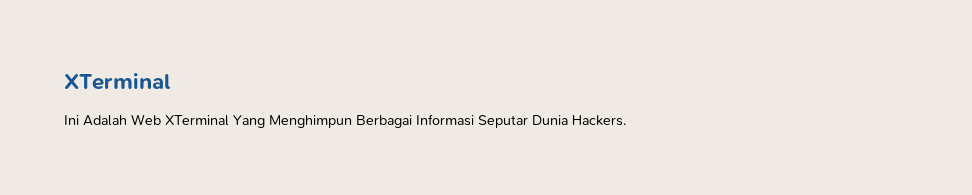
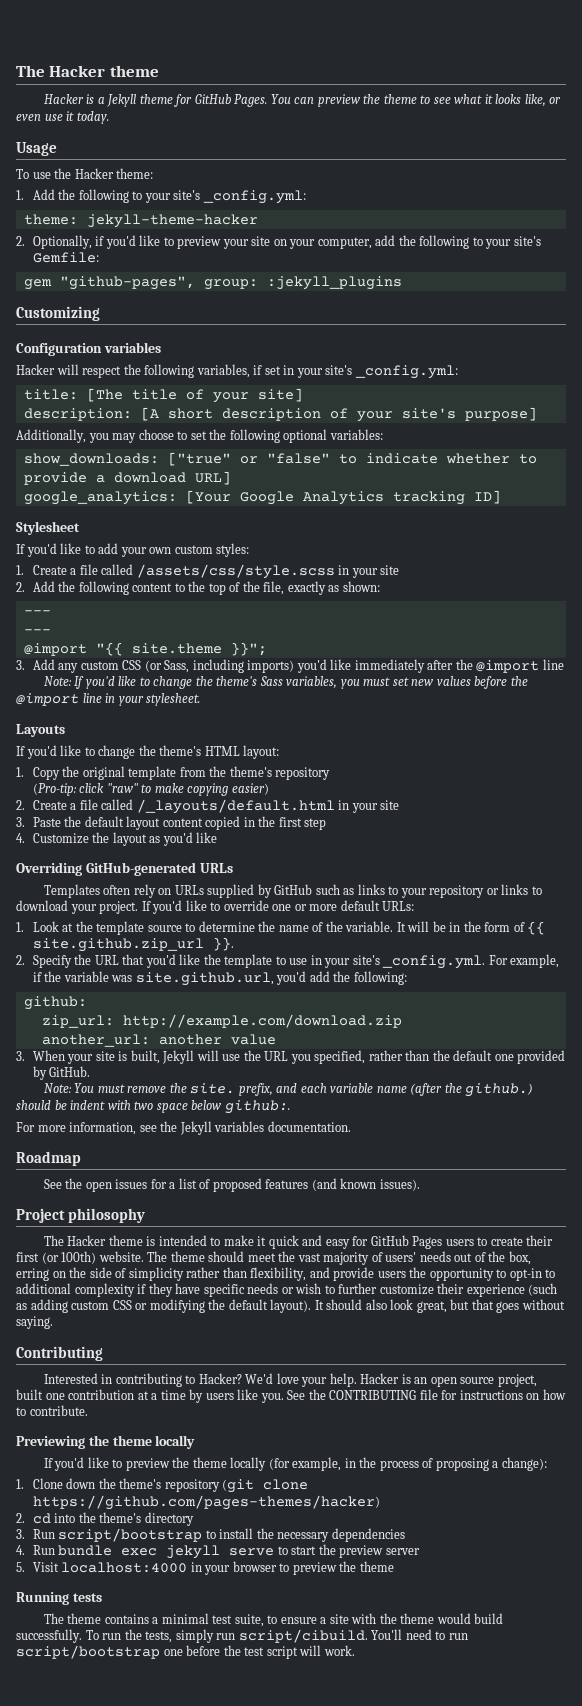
[64,73,170,90] [64,114,626,128] XTerminal // Ini Adalah Web XTerminal Yang Menghimpun Berbagai Informasi Seputar Dunia Hackers. -> [16,65,159,77] [43,94,562,107] [16,111,109,124] [16,142,57,156] [16,168,154,179] [16,189,306,204] [23,214,258,228] [16,235,541,249] [32,252,99,263] [23,276,402,290] [16,306,100,321] [16,342,161,356] [16,364,458,379] [23,388,303,403] [23,407,537,422] [16,429,383,443] [23,452,537,466] [23,471,231,485] [23,490,501,505] [16,521,80,535] [16,543,250,557] [16,564,400,579] [16,581,380,595] [23,610,51,615] [23,629,51,634] [23,642,267,656] [16,659,564,673] [43,676,528,689] [16,693,201,706] [16,724,65,737] [16,745,280,759] [16,766,331,780] [32,783,269,796] [16,799,400,814] [16,816,327,830] [16,832,218,846] [16,862,233,876] [43,884,542,898] [16,900,415,914] [16,921,546,935] [32,937,234,952] [16,954,560,969] [32,971,407,986] [23,996,87,1010] [41,1014,402,1028] [41,1034,276,1047] [16,1050,566,1064] [32,1066,91,1080] [43,1083,534,1097] [16,1100,290,1114] [16,1121,351,1135] [16,1151,81,1166] [43,1178,420,1192] [16,1208,146,1223] [43,1235,554,1249] [16,1251,531,1265] [16,1267,556,1281] [16,1283,558,1297] [16,1299,565,1313] [16,1316,53,1329] [16,1346,103,1361] [43,1373,537,1387] [16,1389,566,1403] [16,1405,88,1416] [16,1435,196,1449] [43,1457,547,1471] [16,1478,309,1493] [32,1495,380,1510] [16,1512,194,1526] [16,1528,405,1542] [16,1544,420,1559] [16,1561,394,1575] [16,1592,102,1605] [43,1613,504,1627] [16,1629,468,1643] [16,1645,355,1659] The Hacker theme // Hacker is a Jekyll theme for GitHub Pages. You can preview the theme to see what it looks like, or even use it today. // Usage // To use the Hacker theme: // 1. Add the following to your site's _config.yml: // theme: jekyll-theme-hacker // 2. Optionally, if you'd like to preview your site on your computer, add the following to your site's Gemfile: // gem "github-pages", group: :jekyll_plugins // Customizing // Configuration variables // Hacker will respect the following variables, if set in your site's _config.yml: // title: [The title of your site] // description: [A short description of your site's purpose] // Additionally, you may choose to set the following optional variables: // show_downloads: ["true" or "false" to indicate whether to provide a download URL] // google_analytics: [Your Google Analytics tracking ID] // Stylesheet // If you'd like to add your own custom styles: // 1. Create a file called /assets/css/style.scss in your site // 2. Add the following content to the top of the file, exactly as shown: // --- // --- // @import "{{ site.theme }}"; // 3. Add any custom CSS (or Sass, including imports) you'd like immediately after the @import line // Note: If you'd like to change the theme's Sass variables, you must set new values before the @import line in your stylesheet. // Layouts // If you'd like to change the theme's HTML layout: // 1. Copy the original template from the theme's repository // (Pro-tip: click "raw" to make copying easier) // 2. Create a file called /_layouts/default.html in your site // 3. Paste the default layout content copied in the first step // 4. Customize the layout as you'd like // Overriding GitHub-generated URLs // Templates often rely on URLs supplied by GitHub such as links to your repository or links to download your project. If you'd like to override one or more default URLs: // 1. Look at the template source to determine the name of the variable. It will be in the form of {{ site.github.zip_url }}. // 2. Specify the URL that you'd like the template to use in your site's _config.yml. For example, if the variable was site.github.url, you'd add the following: // github: // zip_url: http://example.com/download.zip // another_url: another value // 3. When your site is built, Jekyll will use the URL you specified, rather than the default one provided by GitHub. // Note: You must remove the site. prefix, and each variable name (after the github.) should be indent with two space below github:. // For more information, see the Jekyll variables documentation. // Roadmap // See the open issues for a list of proposed features (and known issues). // Project philosophy // The Hacker theme is intended to make it quick and easy for GitHub Pages users to create their first (or 100th) website. The theme should meet the vast majority of users' needs out of the box, erring on the side of simplicity rather than flexibility, and provide users the opportunity to opt-in to additional complexity if they have specific needs or wish to further customize their experience (such as adding custom CSS or modifying the default layout). It should also look great, but that goes without saying. // Contributing // Interested in contributing to Hacker? We'd love your help. Hacker is an open source project, built one contribution at a time by users like you. See the CONTRIBUTING file for instructions on how to contribute. // Previewing the theme locally // If you'd like to preview the theme locally (for example, in the process of proposing a change): // 1. Clone down the theme's repository (git clone https://github.com/pages-themes/hacker) // 2. cd into the theme's directory // 3. Run script/bootstrap to install the necessary dependencies // 4. Run bundle exec jekyll serve to start the preview server // 5. Visit localhost:4000 in your browser to preview the theme // Running tests // The theme contains a minimal test suite, to ensure a site with the theme would build successfully. To run the tests, simply run script/cibuild. You'll need to run script/bootstrap one before the test script will work.

